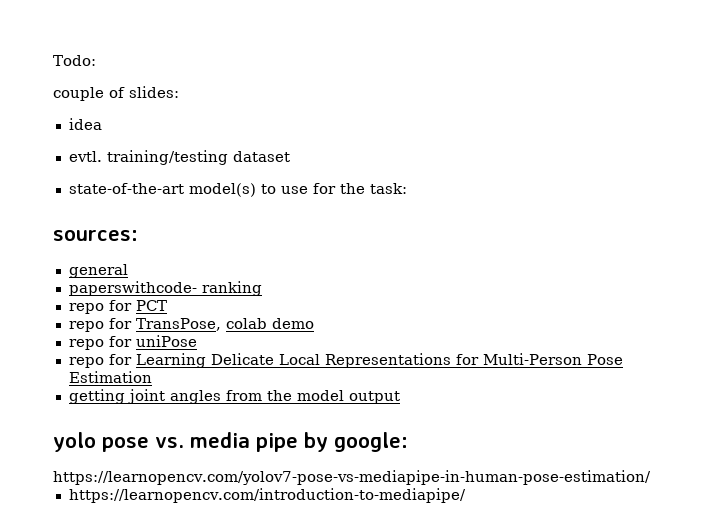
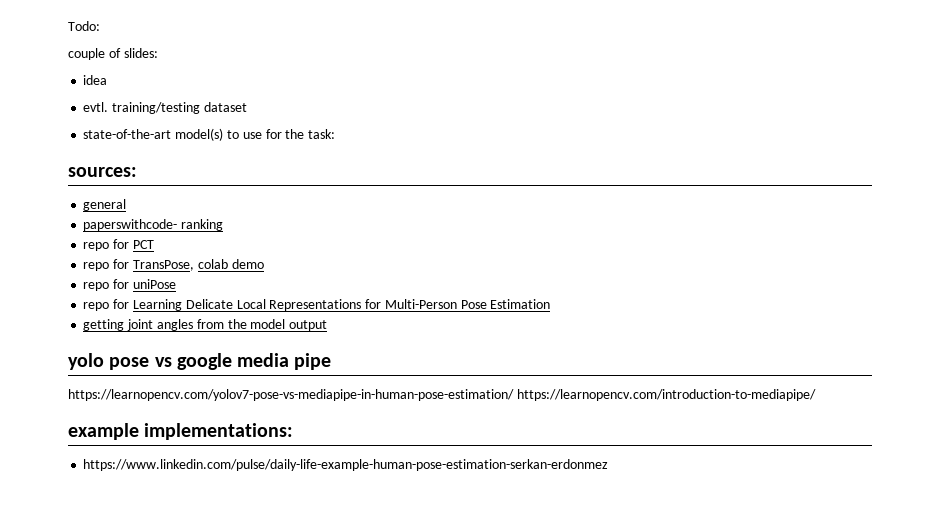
[155,437,184,448] vs. -> [154,353,232,370] vs google
[304,432,408,452] by google: -> (332, 361) none
[68,488,466,503] // https://learnopencv.com/introduction-to-mediapipe/ -> [516,389,816,401] [68,423,294,440] [83,459,609,471] https://learnopencv.com/introduction-to-mediapipe/ // example implementations: // https://www.linkedin.com/pulse/daily-life-example-human-pose-estimation-serkan-erdonmez

